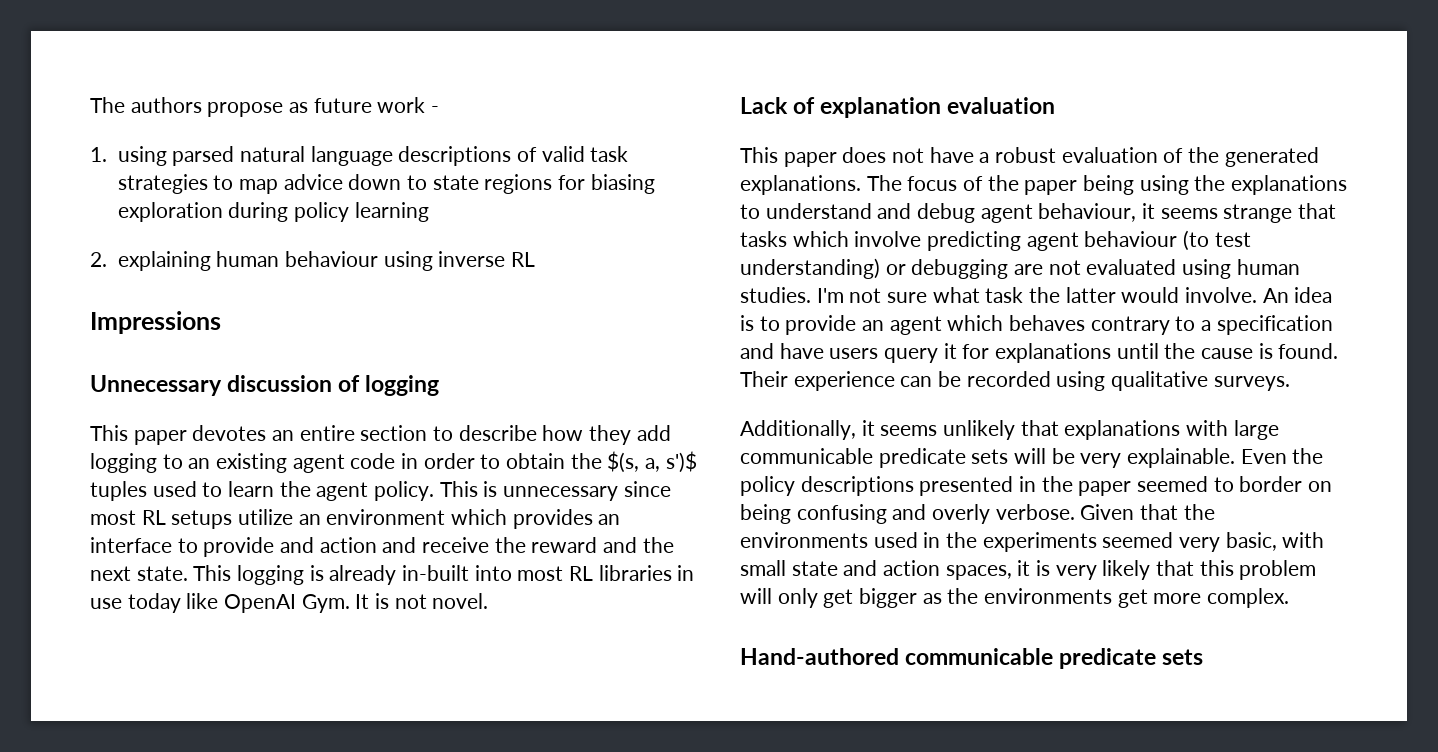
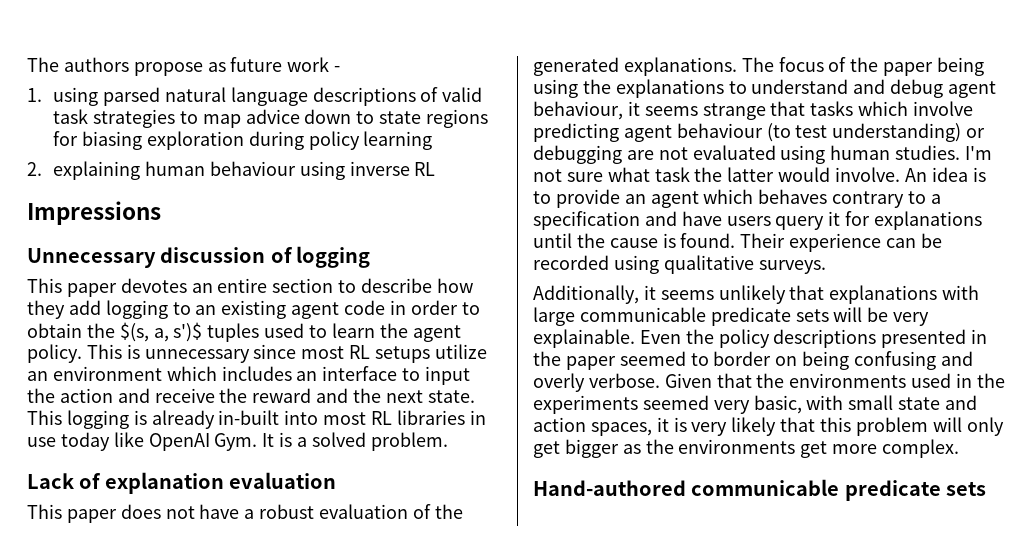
[512,509,593,529] provides -> [221,366,292,381] includes
[203,537,315,557] provide and -> [425,366,471,385] [27,388,55,403] input the
[394,593,489,609] not novel. -> [297,432,448,451] a solved problem.

